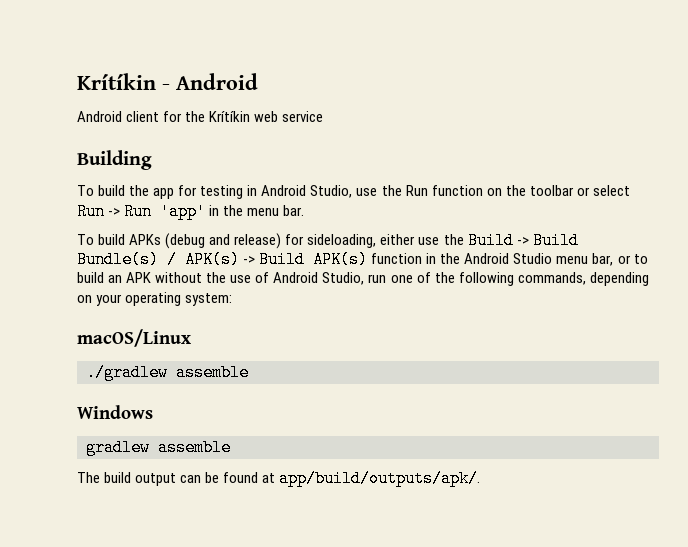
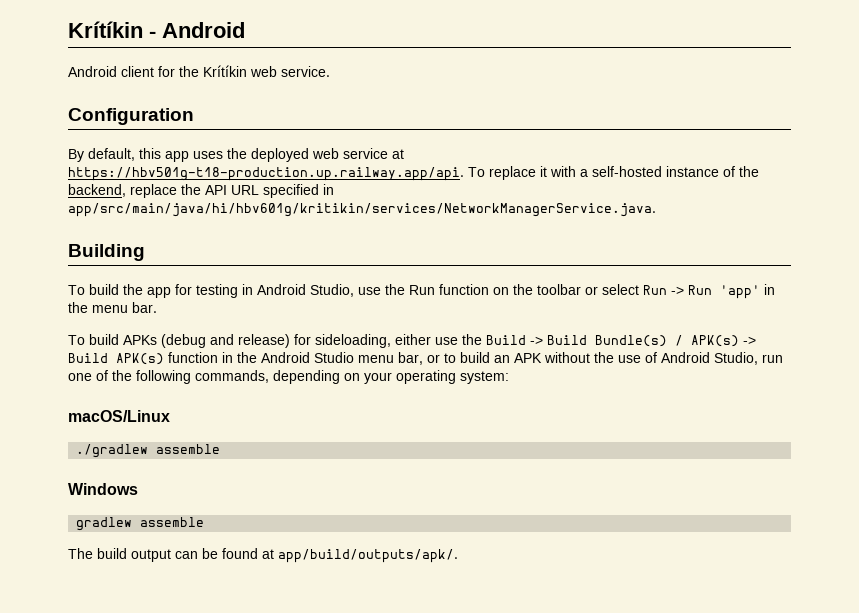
[282,111,324,122] service -> [281,66,330,77] [68,108,194,125] [68,148,404,162] [68,166,759,181] [68,184,334,198] [68,203,656,217] service. // Configuration // By default, this app uses the deployed web service at https://hbv501g-t18-production.up.railway.app/api. To replace it with a self-hosted instance of the backend, replace the API URL specified in app/src/main/java/hi/hbv601g/kritikin/services/NetworkManagerService.java.

